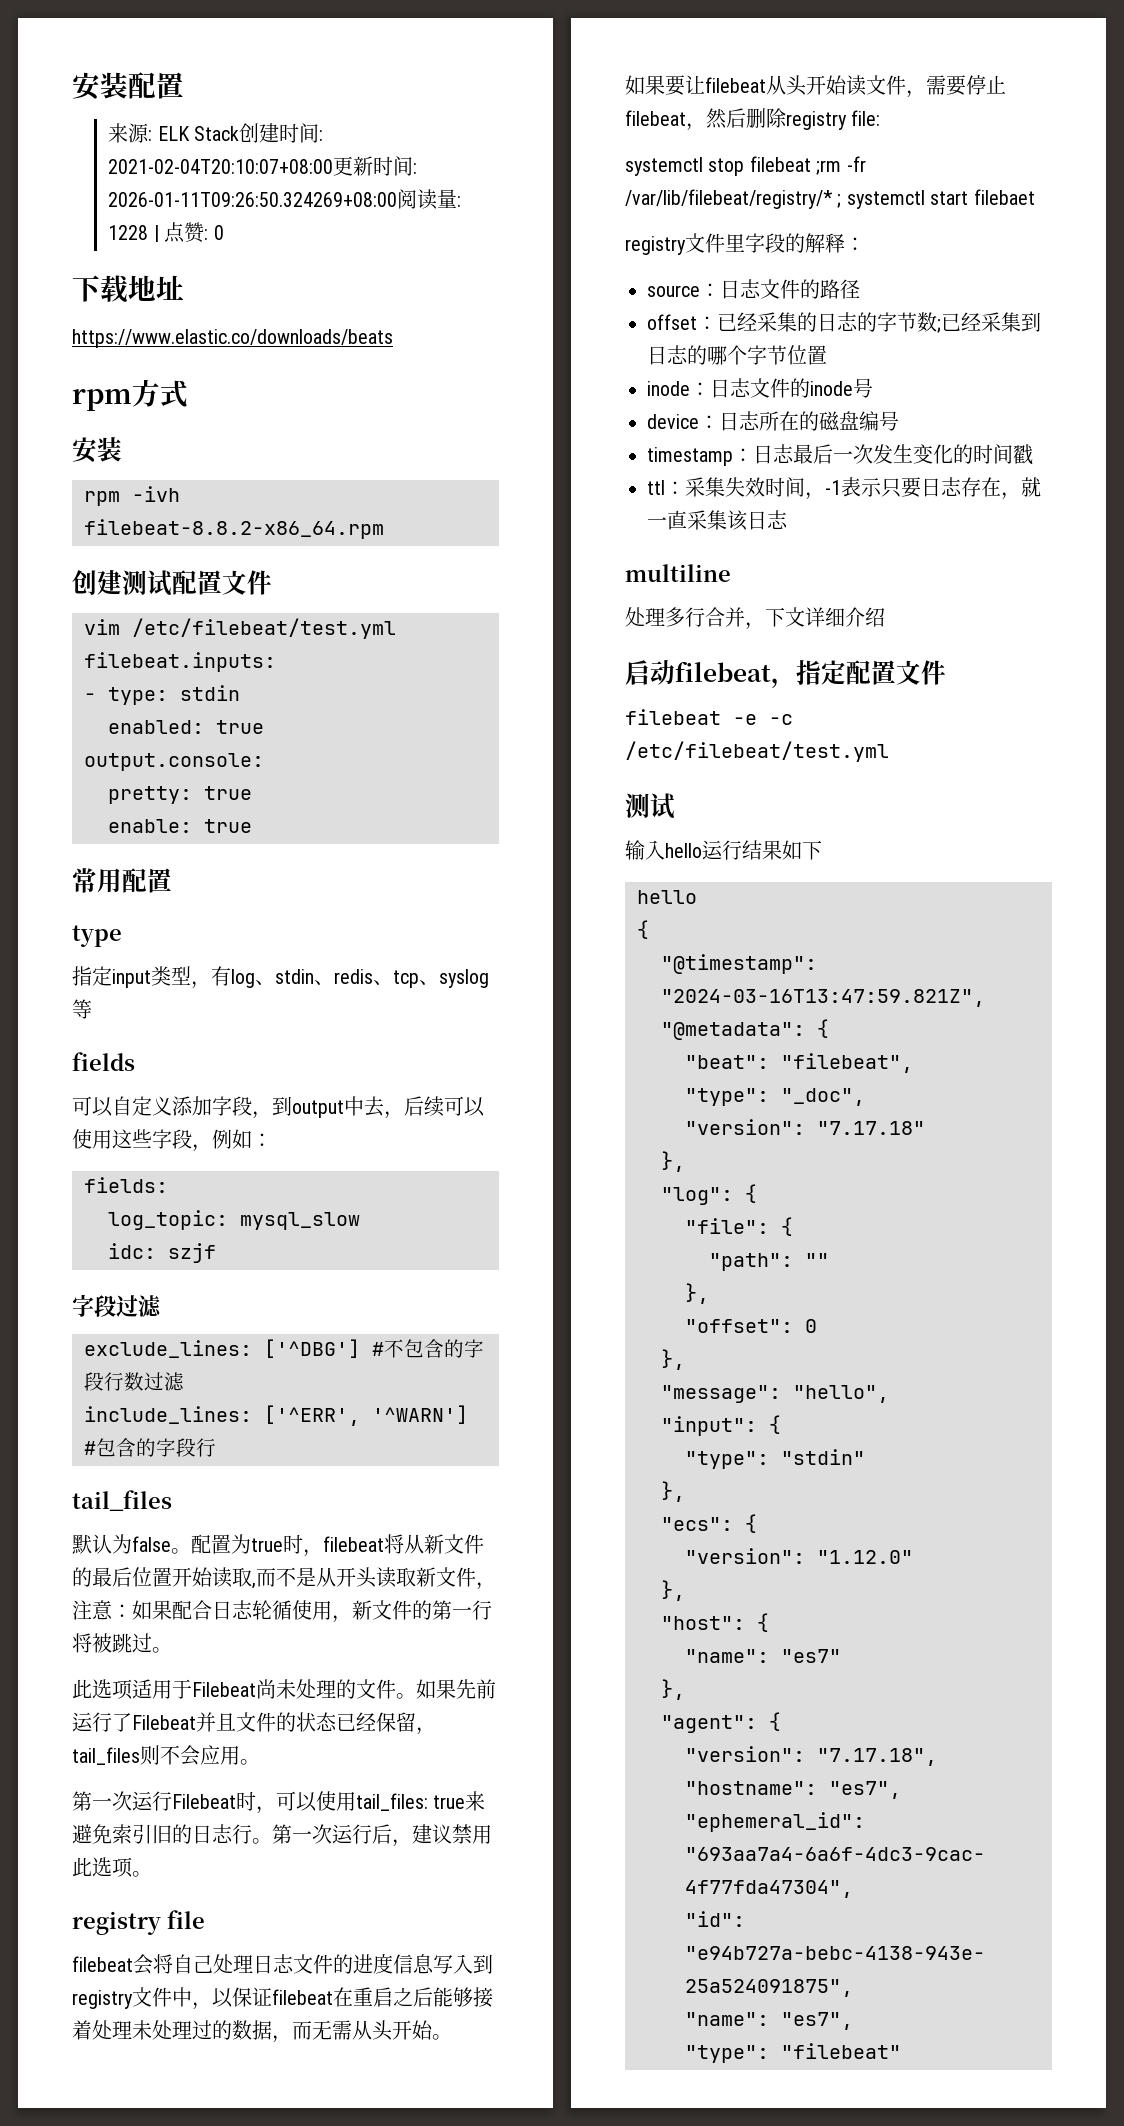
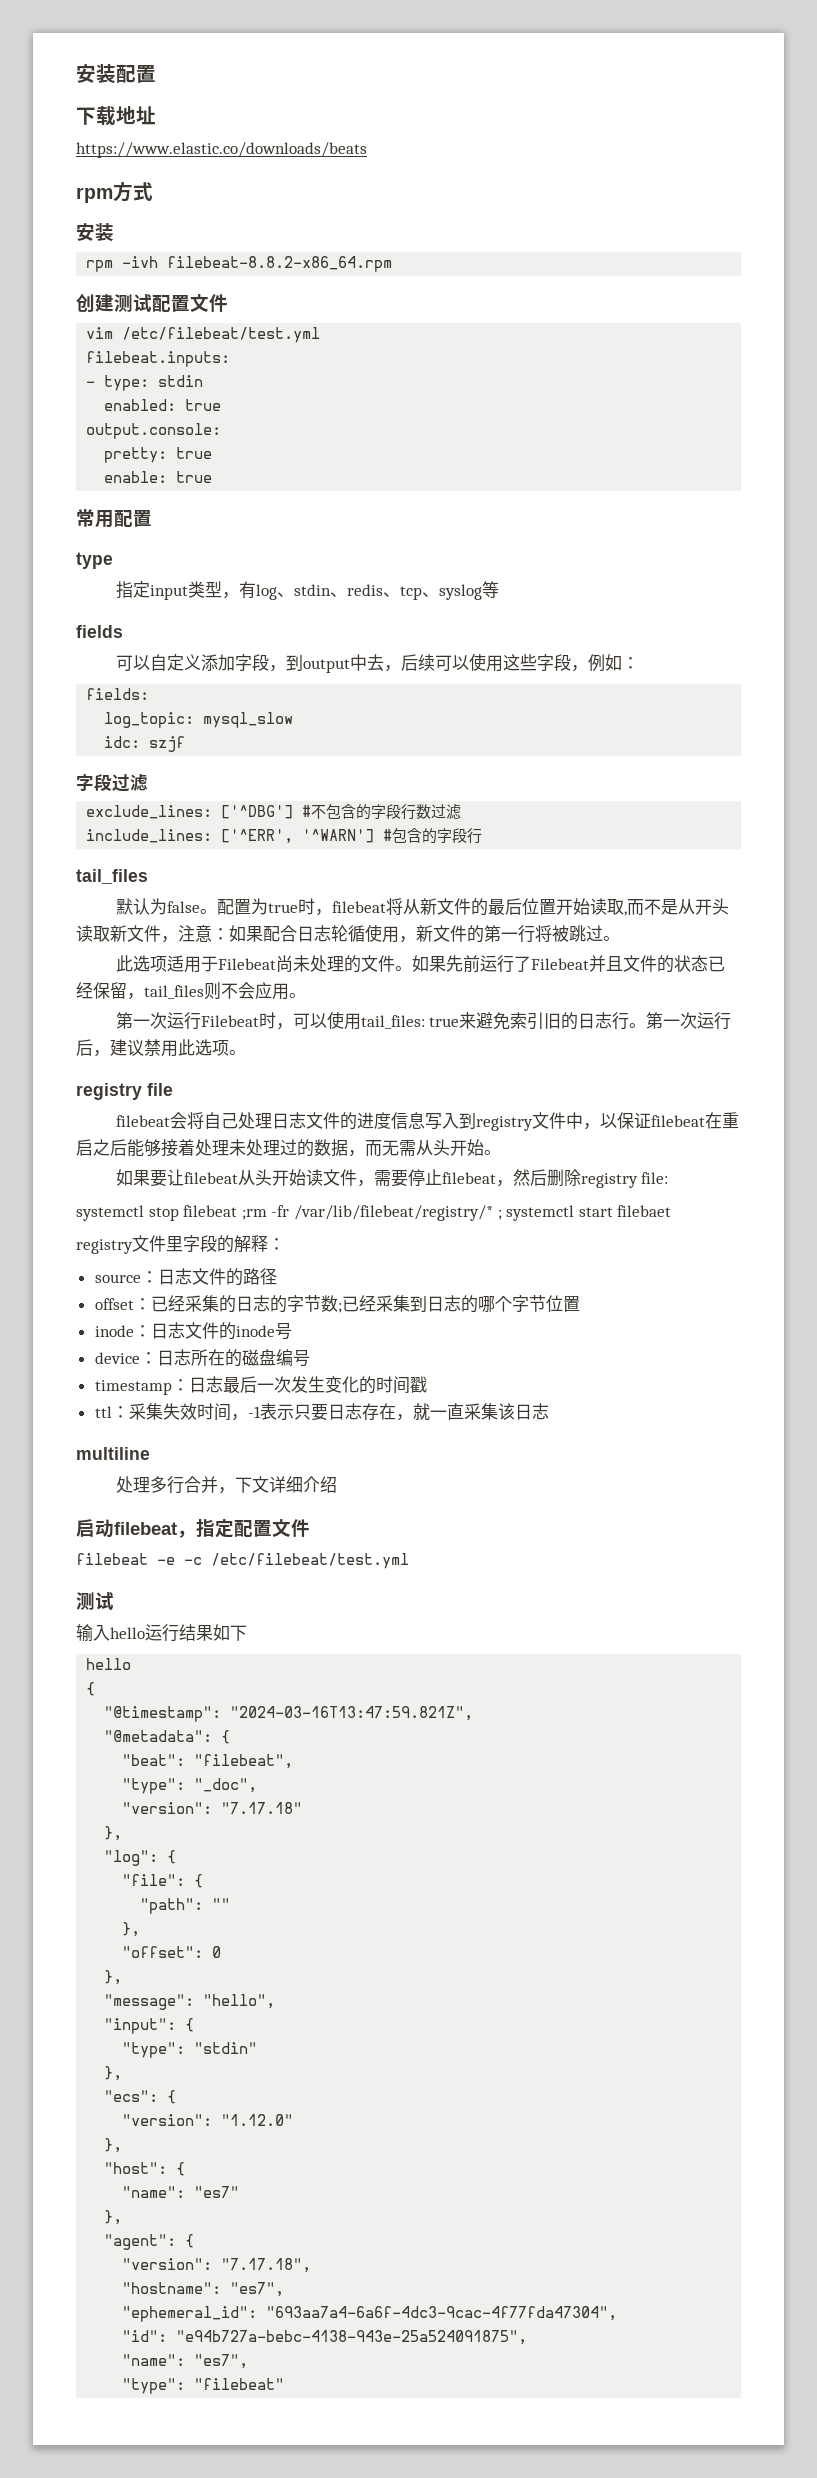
[108,123,324,143] [108,156,418,176] [108,189,462,210] [108,222,224,243] // 来源: ELK Stack创建时间: 2021-02-04T20:10:07+08:00更新时间: 2026-01-11T09:26:50.324269+08:00阅读量: 1228 | 点赞: 0 -> (156, 74) none

